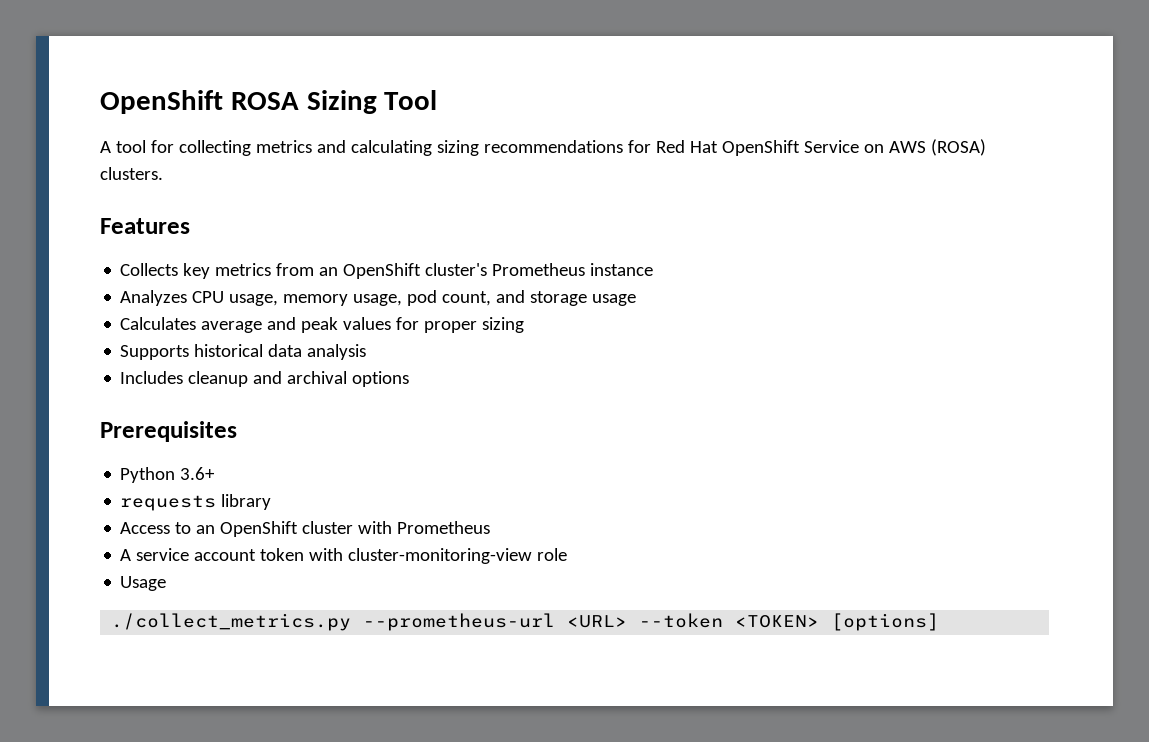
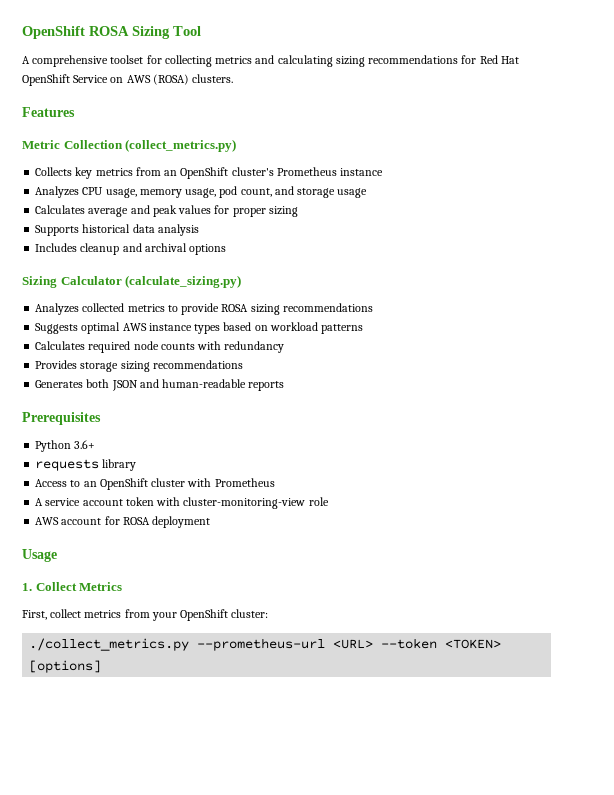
[115,140,146,153] tool -> [32,55,144,67] comprehensive toolset
(190, 226) none -> [22,139,237,152] // Metric Collection (collect_metrics.py)
(410, 379) none -> [22,275,242,288] [35,303,373,315] [35,322,364,334] [35,341,285,353] [35,360,243,372] [35,379,285,391] // Sizing Calculator (calculate_sizing.py) // Analyzes collected metrics to provide ROSA sizing recommendations // Suggests optimal AWS instance types based on workload patterns // Calculates required node counts with redundancy // Provides storage sizing recommendations // Generates both JSON and human-readable reports
[120,576,167,591] Usage -> [35,516,211,528] [22,549,57,562] [22,582,123,591] [22,609,269,621] AWS account for ROSA deployment // Usage // 1. Collect Metrics // First, collect metrics from your OpenShift cluster:

